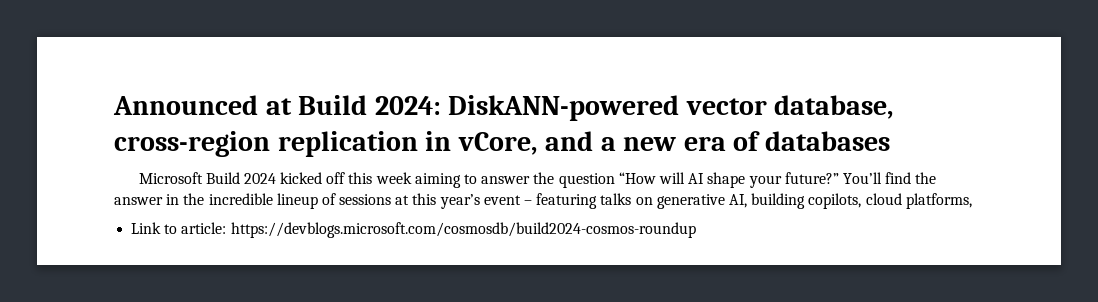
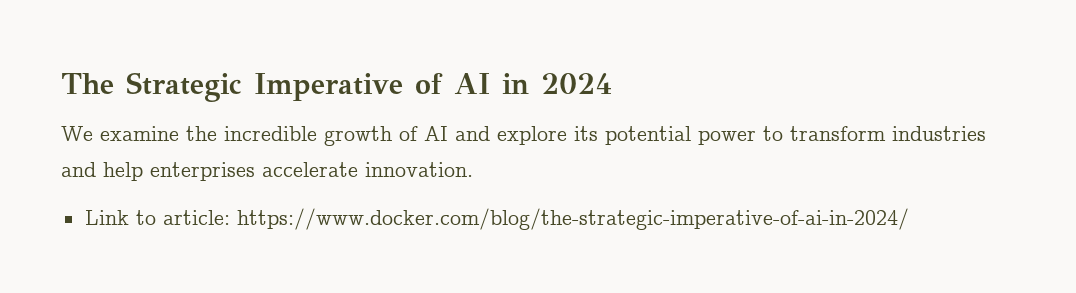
[113,95,895,121] [114,131,891,157] [138,172,937,188] [114,193,972,209] Announced at Build 2024: DiskANN-powered vector database, cross-region replication in vCore, and a new era of databases // Microsoft Build 2024 kicked off this week aiming to answer the question “How will AI shape your future?” You’ll find the answer in the incredible lineup of sessions at this year’s event – featuring talks on generative AI, building copilots, cloud platforms, -> [61,72,612,102] [61,126,986,146] [61,162,473,181] The Strategic Imperative of AI in 2024 // We examine the incredible growth of AI and explore its potential power to transform industries and help enterprises accelerate innovation.
[230,222,696,238] https://devblogs.microsoft.com/cosmosdb/build2024-cosmos-roundup -> [236,208,909,230] https://www.docker.com/blog/the-strategic-imperative-of-ai-in-2024/

